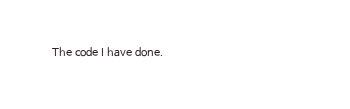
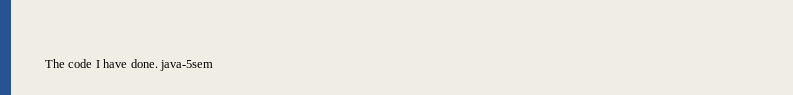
(163, 52) none -> [159,60,213,71] java-5sem

